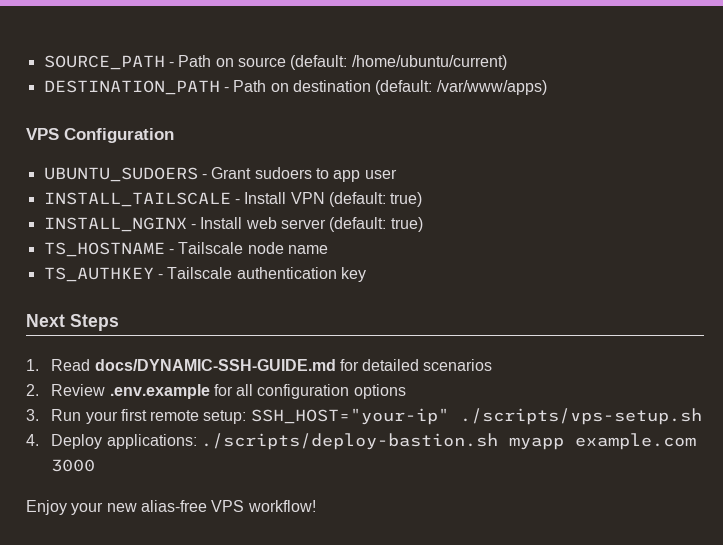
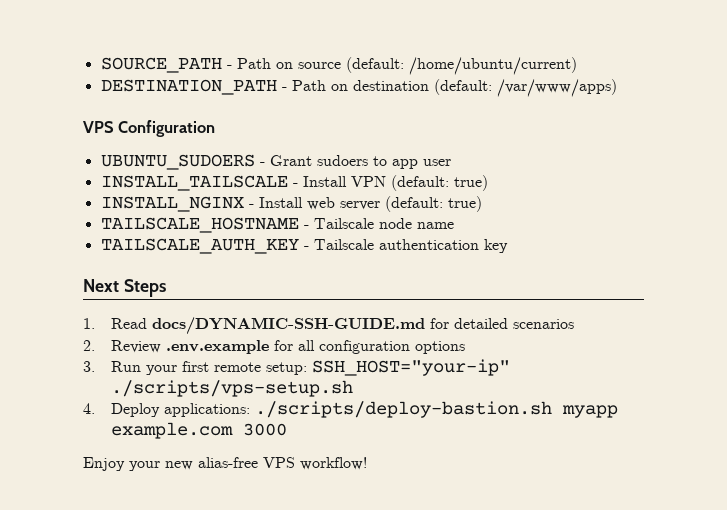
[43,242,165,257] TS_HOSTNAME -> [100,217,299,233] TAILSCALE_HOSTNAME
[43,267,154,282] TS_AUTHKEY -> [100,238,299,254] TAILSCALE_AUTH_KEY

